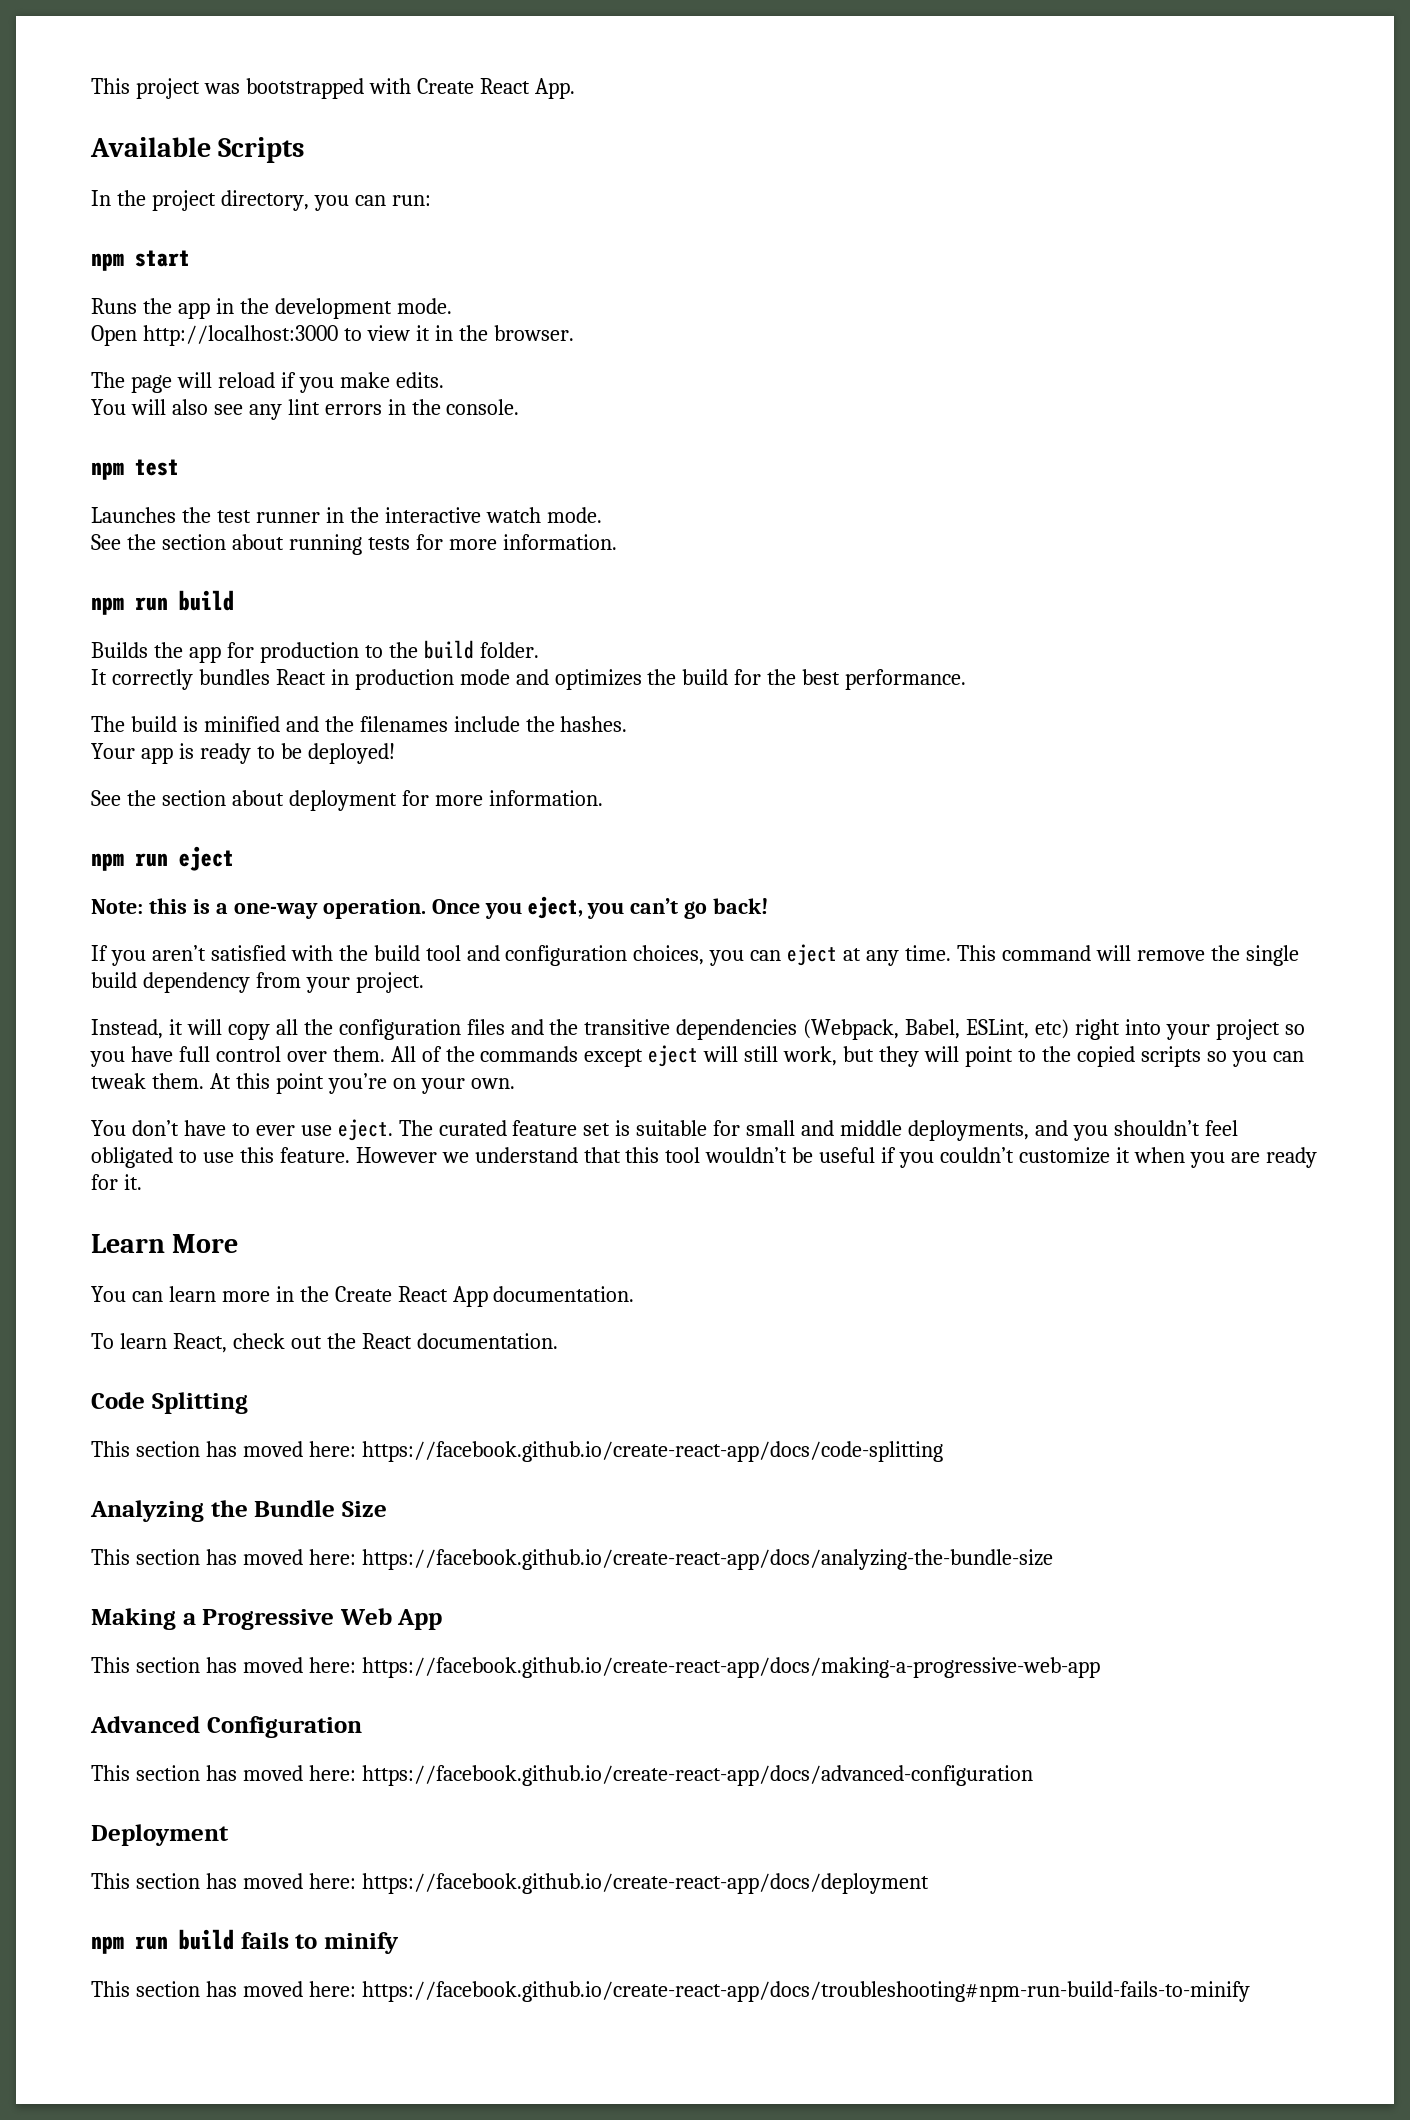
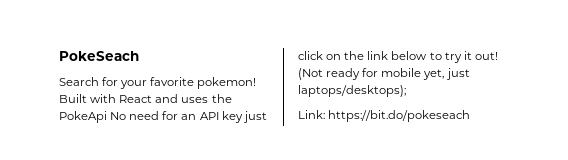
[91,78,575,99] [90,137,305,163] [91,190,431,211] [91,250,190,271] [91,298,452,319] [91,325,574,346] [91,372,444,393] [91,399,520,420] [91,459,179,480] [91,507,602,523] [91,534,617,555] [91,590,234,615] [91,640,539,663] [91,669,967,690] [91,716,628,732] [91,743,395,764] [91,790,603,811] [91,846,234,871] [91,896,769,919] [91,944,1299,966] [91,972,424,993] [91,1019,1305,1040] [90,1045,1304,1067] [91,1073,515,1094] [91,1119,1238,1141] [91,1147,1317,1168] [91,1174,142,1190] [91,1234,239,1253] [91,1286,635,1307] [91,1333,558,1353] [91,1392,248,1414] [91,1441,943,1462] [90,1500,387,1522] [91,1549,1053,1570] [91,1608,443,1630] [91,1657,1100,1678] [90,1716,362,1738] [91,1765,1033,1786] [91,1824,229,1846] [91,1873,929,1894] [91,1929,399,1954] [91,1981,1250,2002] This project was bootstrapped with Create React App. // Available Scripts // In the project directory, you can run: // npm start // Runs the app in the development mode. // Open http://localhost:3000 to view it in the browser. // The page will reload if you make edits. // You will also see any lint errors in the console. // npm test // Launches the test runner in the interactive watch mode. // See the section about running tests for more information. // npm run build // Builds the app for production to the build folder. // It correctly bundles React in production mode and optimizes the build for the best performance. // The build is minified and the filenames include the hashes. // Your app is ready to be deployed! // See the section about deployment for more information. // npm run eject // Note: this is a one-way operation. Once you eject, you can’t go back! // If you aren’t satisfied with the build tool and configuration choices, you can eject at any time. This command will remove the single build dependency from your project. // Instead, it will copy all the configuration files and the transitive dependencies (Webpack, Babel, ESLint, etc) right into your project so you have full control over them. All of the commands except eject will still work, but they will point to the copied scripts so you can tweak them. At this point you’re on your own. // You don’t have to ever use eject. The curated feature set is suitable for small and middle deployments, and you shouldn’t feel obligated to use this feature. However we understand that this tool wouldn’t be useful if you couldn’t customize it when you are ready for it. // Learn More // You can learn more in the Create React App documentation. // To learn React, check out the React documentation. // Code Splitting // This section has moved here: https://facebook.github.io/create-react-app/docs/code-splitting // Analyzing the Bundle Size // This section has moved here: https://facebook.github.io/create-react-app/docs/analyzing-the-bundle-size // Making a Progressive Web App // This section has moved here: https://facebook.github.io/create-react-app/docs/making-a-progressive-web-app // Advanced Configuration // This section has moved here: https://facebook.github.io/create-react-app/docs/advanced-configuration // Deployment // This section has moved here: https://facebook.github.io/create-react-app/docs/deployment // npm run build fails to minify // This section has moved here: https://facebook.github.io/create-react-app/docs/troubleshooting#npm-run-build-fails-to-minify -> [59,51,139,61] [59,77,257,89] [59,94,232,103] [59,111,267,123] [298,51,498,63] [298,68,470,80] [298,85,406,97] [298,110,471,122] PokeSeach // Search for your favorite pokemon! Built with React and uses the PokeApi No need for an API key just click on the link below to try it out! (Not ready for mobile yet, just laptops/desktops); // Link: https://bit.do/pokeseach

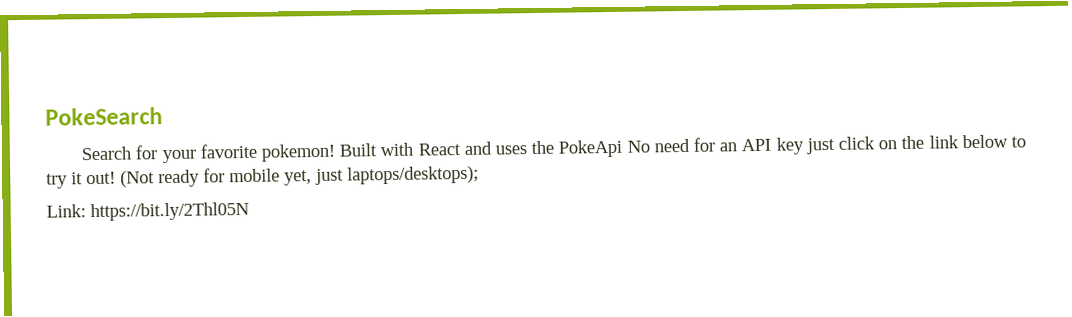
[59,51,139,61] PokeSeach -> [45,107,163,126] PokeSearch
[328,110,471,122] https://bit.do/pokeseach -> [90,201,249,222] https://bit.ly/2Thl05N

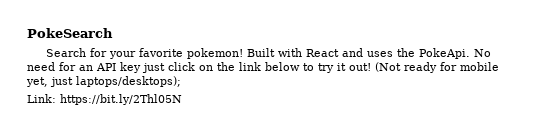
[558,139,623,158] PokeApi -> [418,48,470,59] PokeApi.

